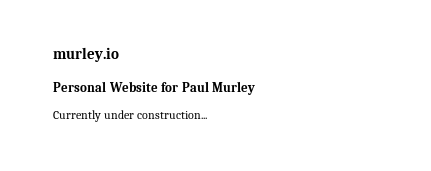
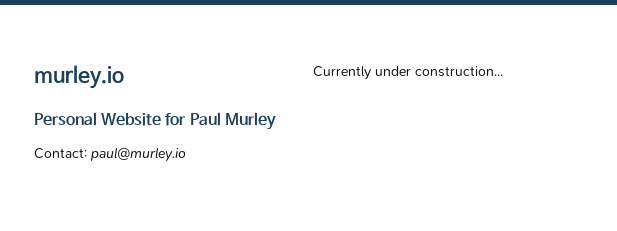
(256, 88) none -> [34,147,186,162] // Contact: paul@murley.io

